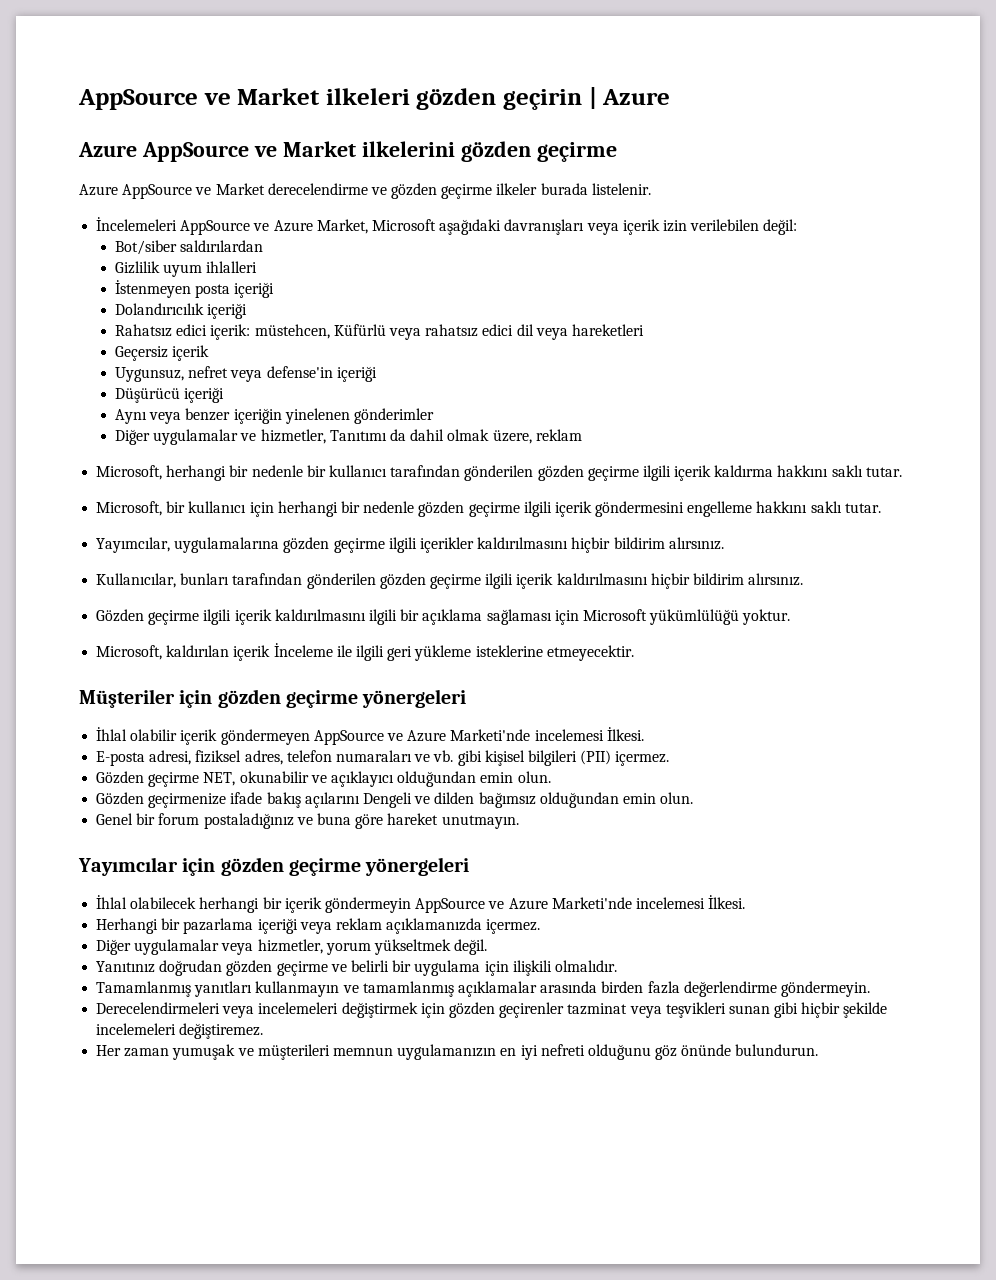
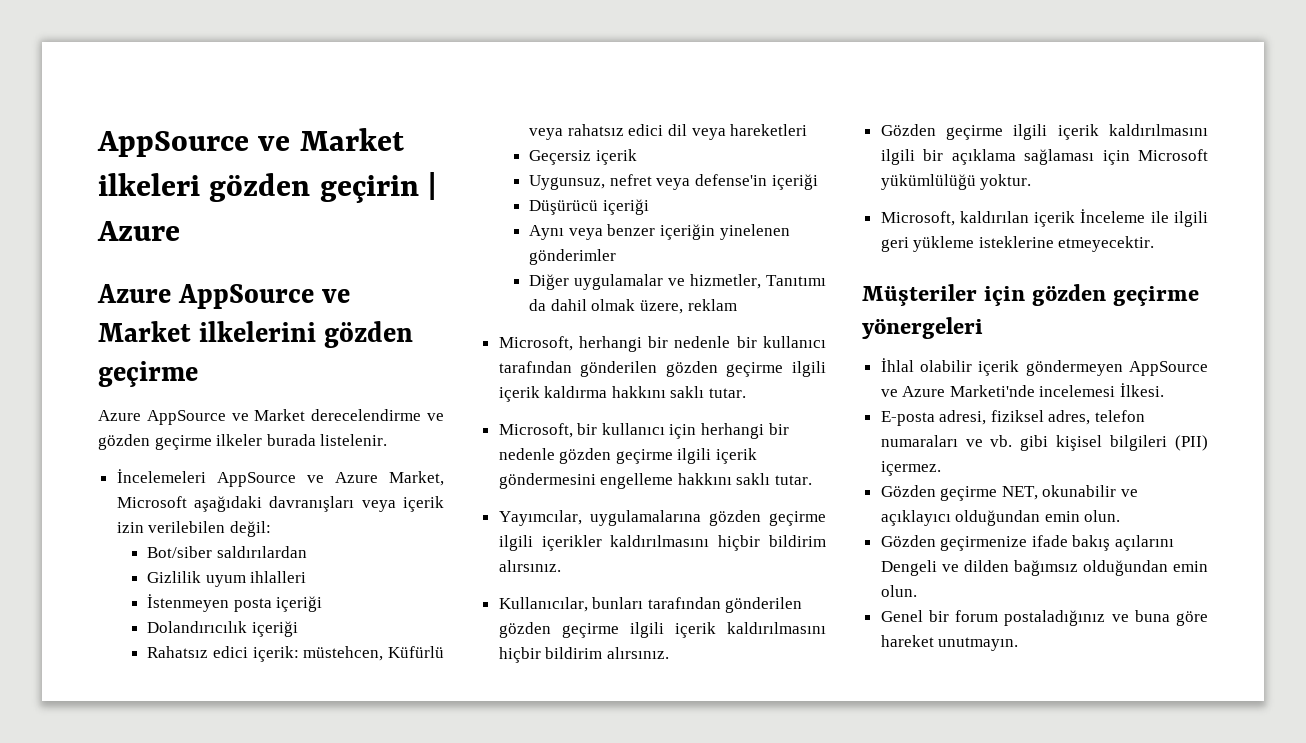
[78,857,470,876] [96,895,746,913] [96,918,541,934] [96,939,488,955] [96,960,617,976] [96,981,870,997] [96,1002,888,1018] [96,1023,264,1039] [96,1044,819,1060] // Yayımcılar için gözden geçirme yönergeleri // İhlal olabilecek herhangi bir içerik göndermeyin AppSource ve Azure Marketi'nde incelemesi İlkesi. // Herhangi bir pazarlama içeriği veya reklam açıklamanızda içermez. // Diğer uygulamalar veya hizmetler, yorum yükseltmek değil. // Yanıtınız doğrudan gözden geçirme ve belirli bir uygulama için ilişkili olmalıdır. // Tamamlanmış yanıtları kullanmayın ve tamamlanmış açıklamalar arasında birden fazla değerlendirme göndermeyin. // Derecelendirmeleri veya incelemeleri değiştirmek için gözden geçirenler tazminat veya teşvikleri sunan gibi hiçbir şekilde incelemeleri değiştiremez. // Her zaman yumuşak ve müşterileri memnun uygulamanızın en iyi nefreti olduğunu göz önünde bulundurun. -> (1019, 644) none

